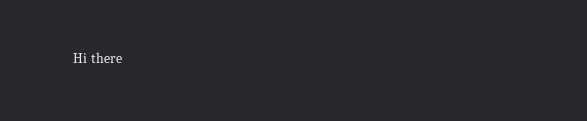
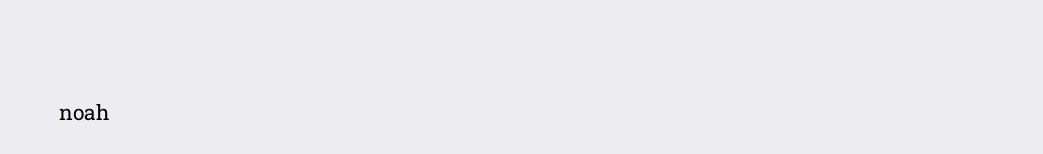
[73,52,122,63] Hi there -> [59,104,109,121] noah

